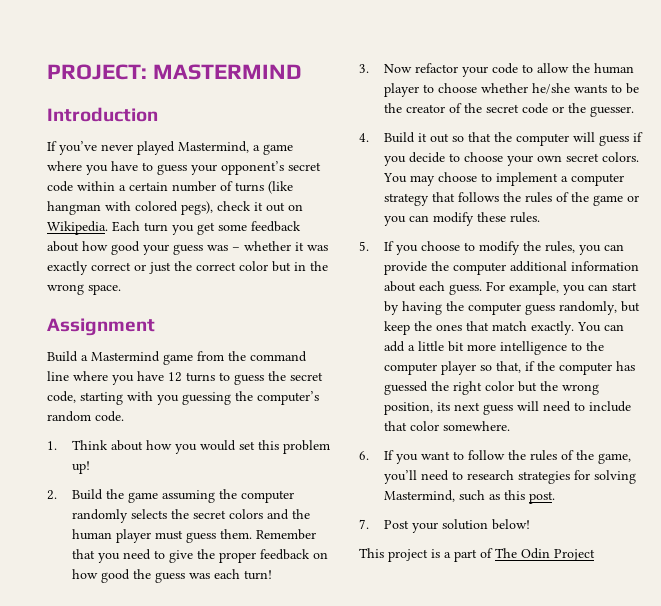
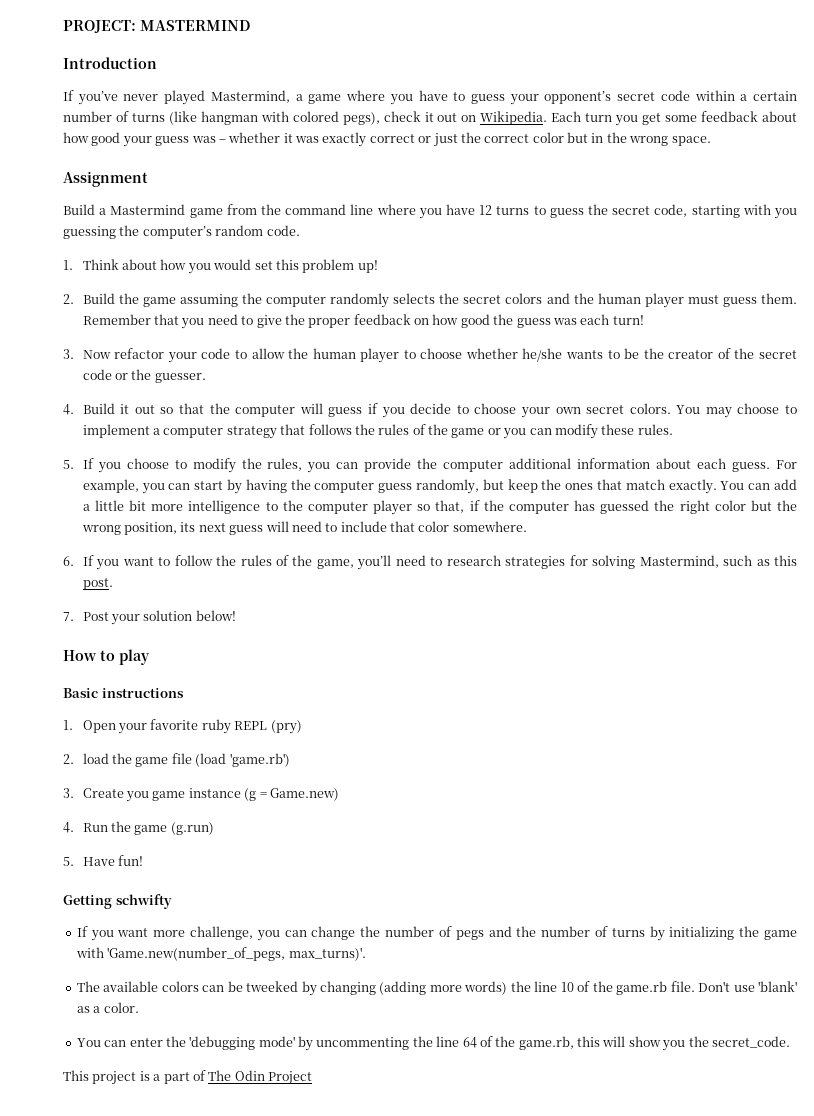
(530, 524) none -> [63,649,150,665] [63,688,184,698] [63,719,302,734] [63,753,290,767] [63,788,339,802] [63,821,214,835] [63,855,144,866] [63,894,172,909] [76,926,797,941] [75,947,366,961] [76,981,797,996] [76,1002,139,1013] [76,1036,790,1051] // How to play // Basic instructions // 1. Open your favorite ruby REPL (pry) // 2. load the game file (load 'game.rb') // 3. Create you game instance (g = Game.new) // 4. Run the game (g.run) // 5. Have fun! // Getting schwifty // If you want more challenge, you can change the number of pegs and the number of turns by initializing the game with 'Game.new(number_of_pegs, max_turns)'. // The available colors can be tweeked by changing (adding more words) the line 10 of the game.rb file. Don't use 'blank' as a color. // You can enter the 'debugging mode' by uncommenting the line 64 of the game.rb, this will show you the secret_code.

